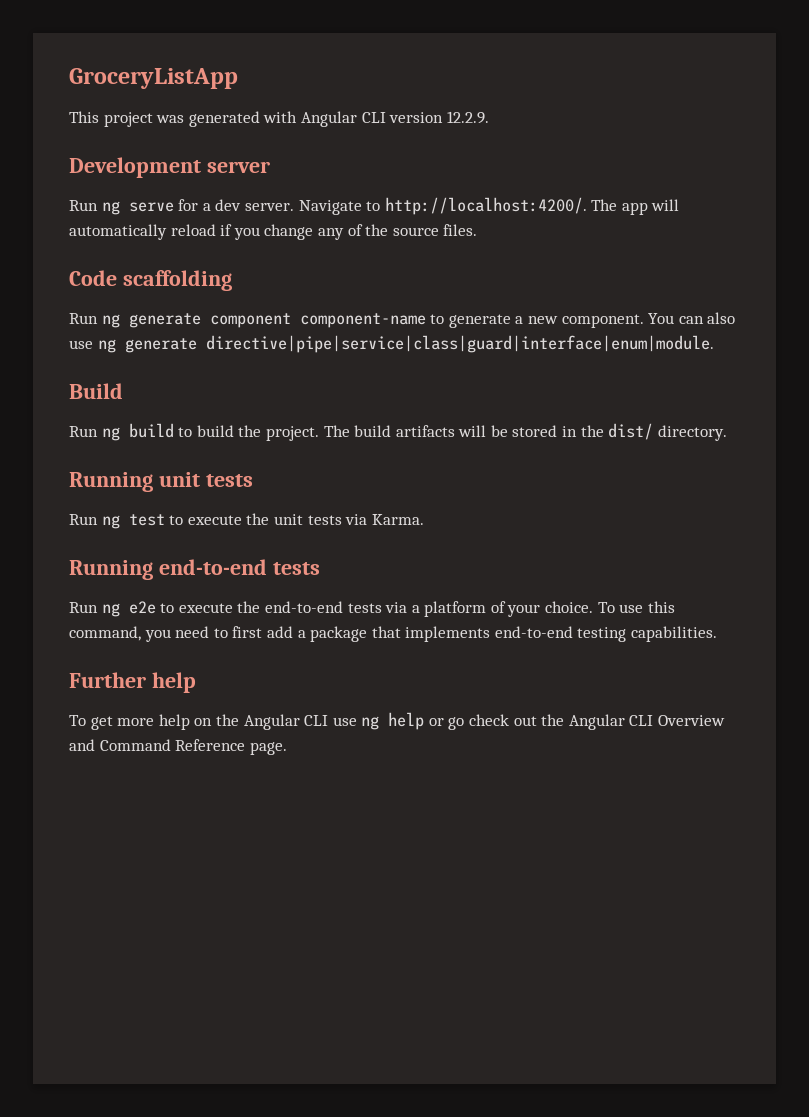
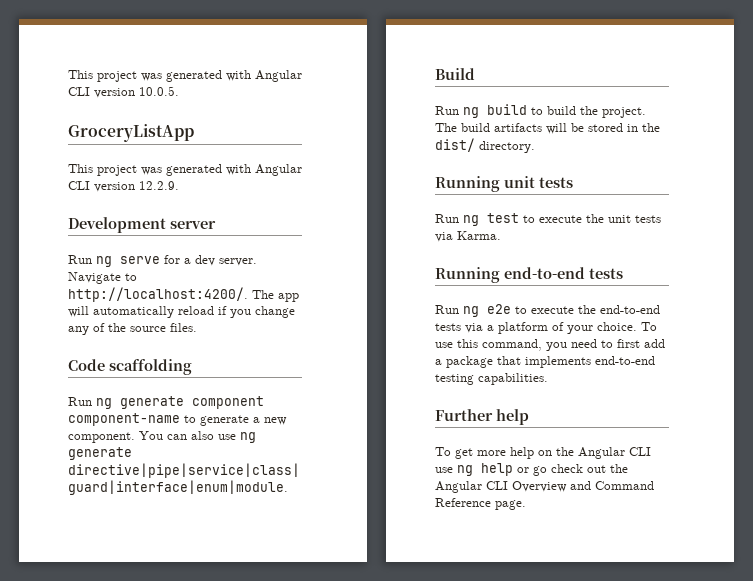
(69, 78) none -> [68,70,302,82] [68,86,179,98] This project was generated with Angular CLI version 10.0.5. //

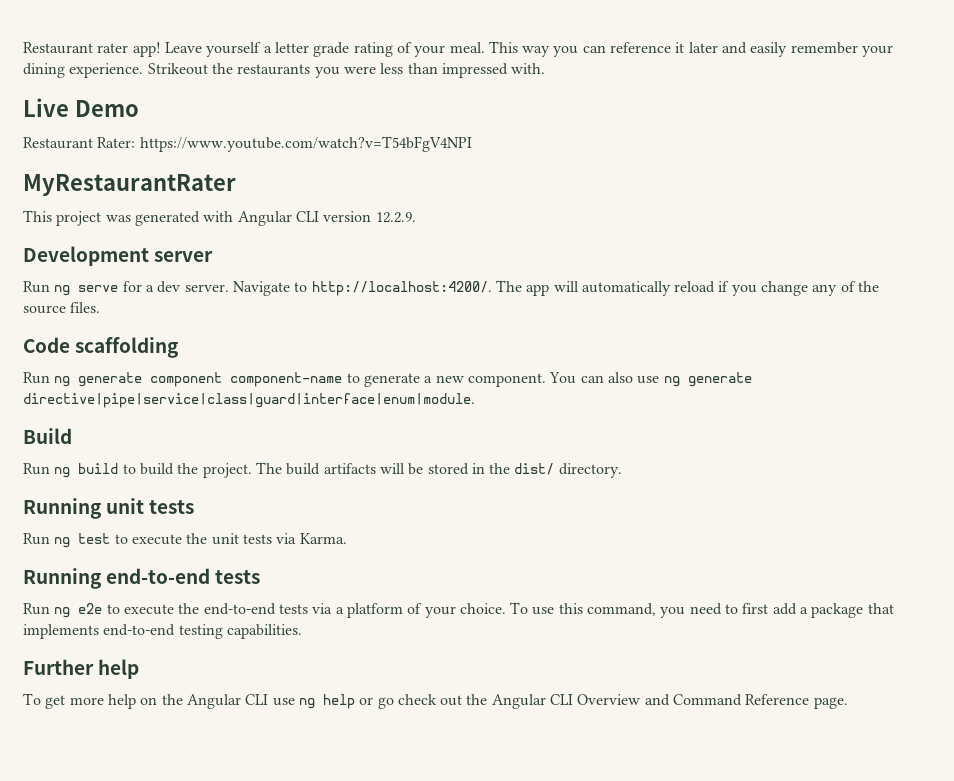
[68,70,302,82] [68,86,179,98] [68,124,194,142] This project was generated with Angular CLI version 10.0.5. // GroceryListApp -> [23,41,894,57] [23,63,546,78] [23,98,139,117] [23,136,472,152] [23,174,236,196] Restaurant rater app! Leave yourself a letter grade rating of your meal. This way you can reference it later and easily remember your dining experience. Strikeout the restaurants you were less than impressed with. // Live Demo // Restaurant Rater: https://www.youtube.com/watch?v=T54bFgV4NPI // MyRestaurantRater

